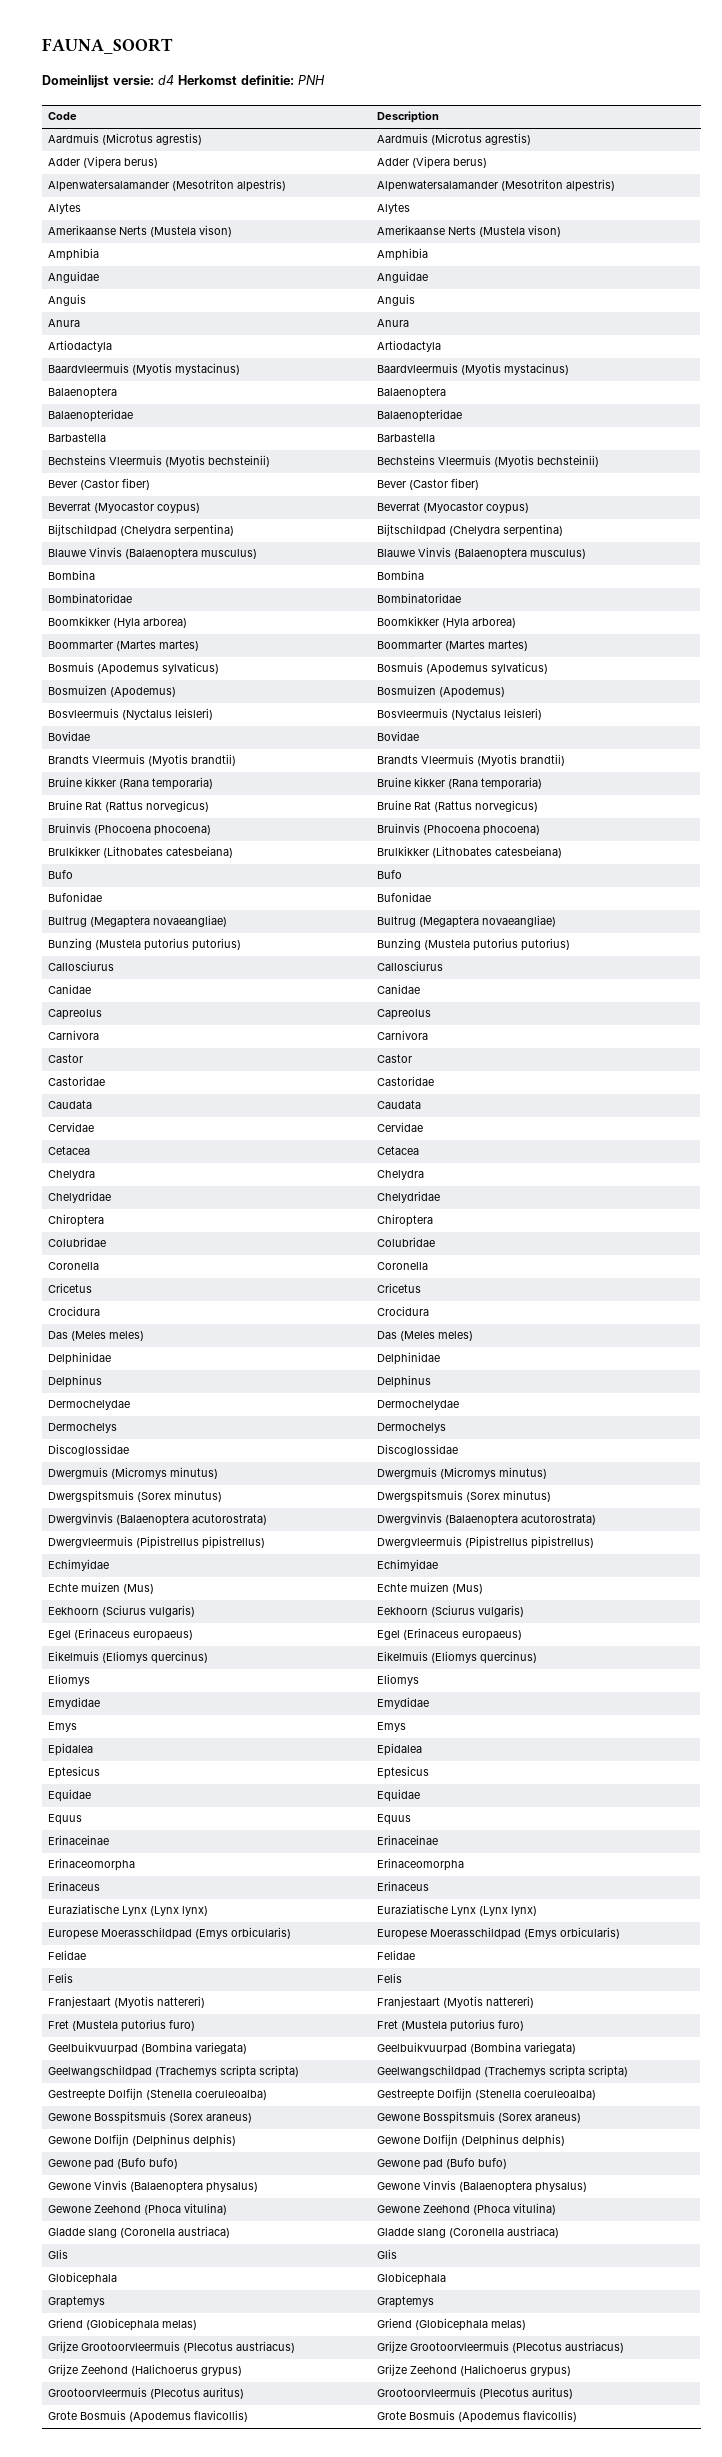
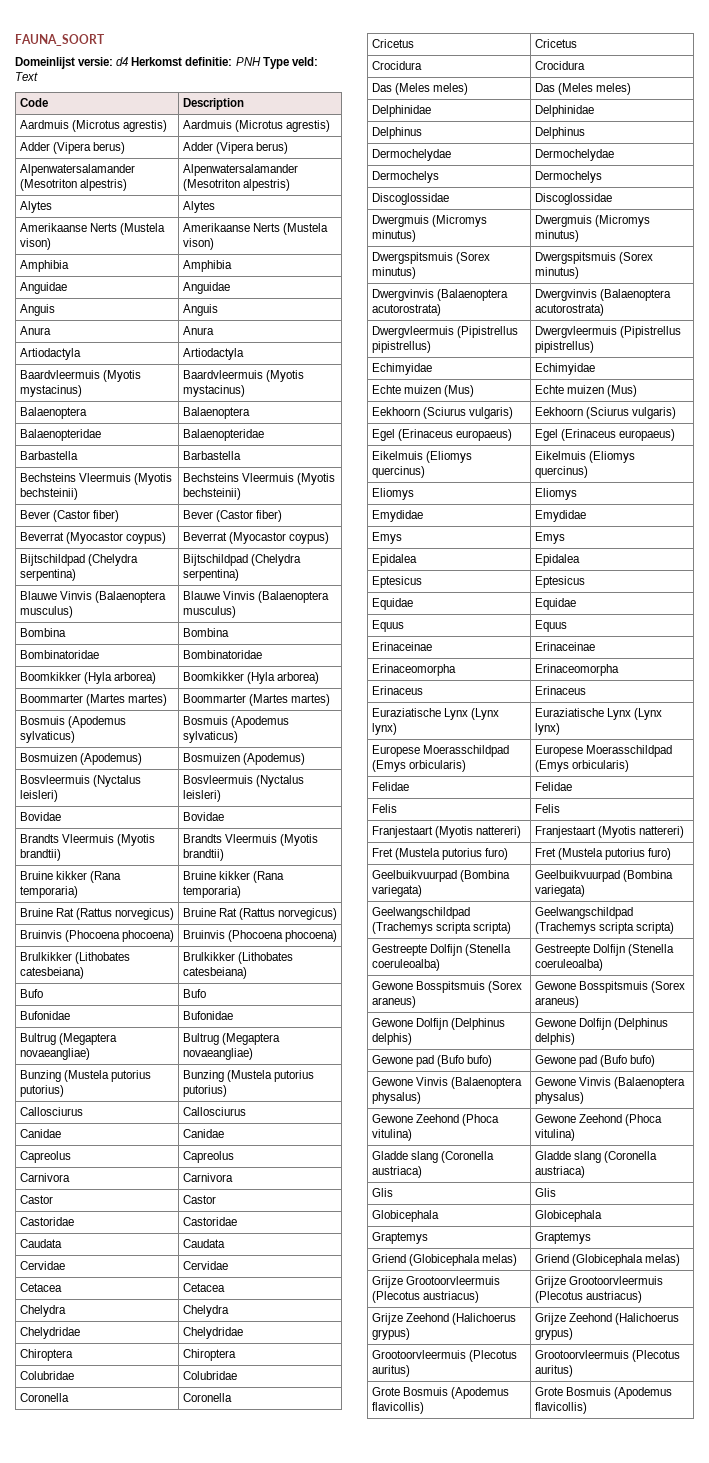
(325, 80) none -> [262,57,318,69] [15,72,38,81] Type veld: Text

